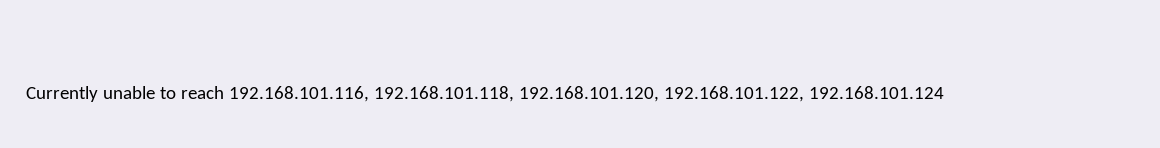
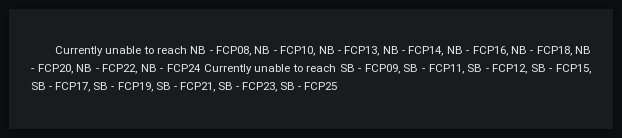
[26,86,944,102] Currently unable to reach 192.168.101.116, 192.168.101.118, 192.168.101.120, 192.168.101.122, 192.168.101.124 -> [54,46,591,56] [31,64,592,74] [31,82,338,92] Currently unable to reach NB - FCP08, NB - FCP10, NB - FCP13, NB - FCP14, NB - FCP16, NB - FCP18, NB - FCP20, NB - FCP22, NB - FCP24 Currently unable to reach SB - FCP09, SB - FCP11, SB - FCP12, SB - FCP15, SB - FCP17, SB - FCP19, SB - FCP21, SB - FCP23, SB - FCP25

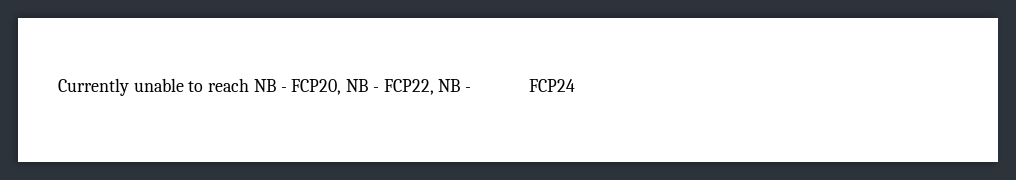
[216,46,591,56] [31,68,34,72] FCP08, NB - FCP10, NB - FCP13, NB - FCP14, NB - FCP16, NB - FCP18, NB - -> (287, 89) none
[203,64,592,74] [31,82,338,92] Currently unable to reach SB - FCP09, SB - FCP11, SB - FCP12, SB - FCP15, SB - FCP17, SB - FCP19, SB - FCP21, SB - FCP23, SB - FCP25 -> (575, 85) none

